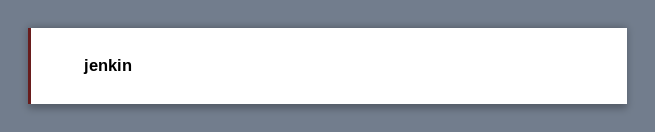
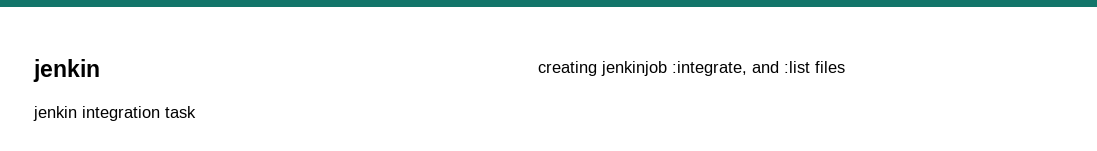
[83,59,132,74] jenkin -> [33,59,100,82] [33,106,196,121] [538,61,845,76] jenkin // jenkin integration task // creating jenkinjob :integrate, and :list files

